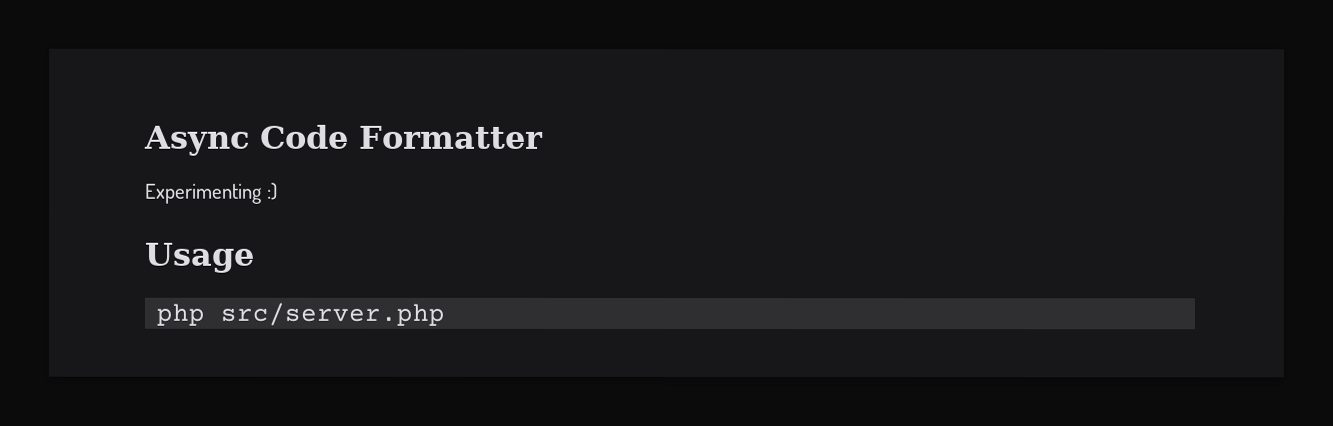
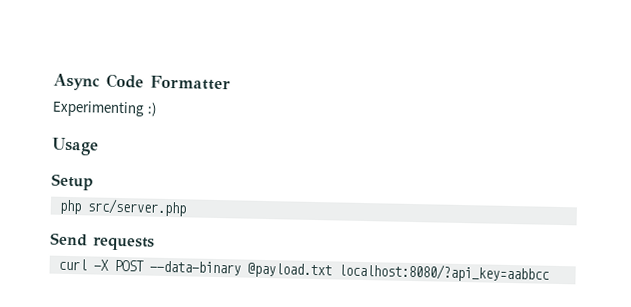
(254, 257) none -> [51,173,94,191] // Setup
(446, 314) none -> [50,232,155,251] [58,258,550,283] // Send requests // curl -X POST --data-binary @payload.txt localhost:8080/?api_key=aabbcc

